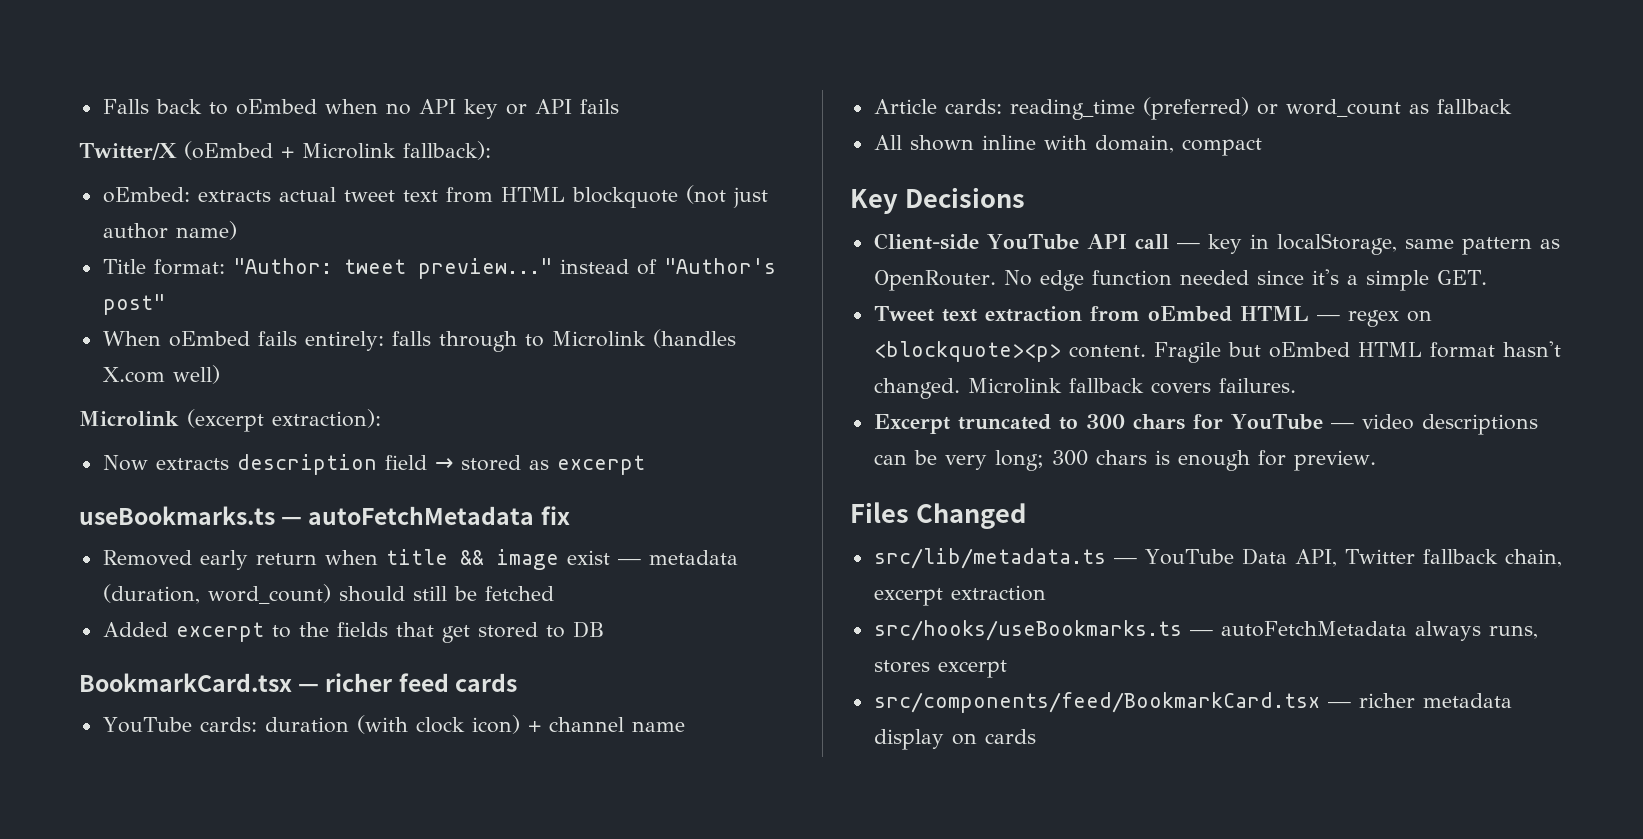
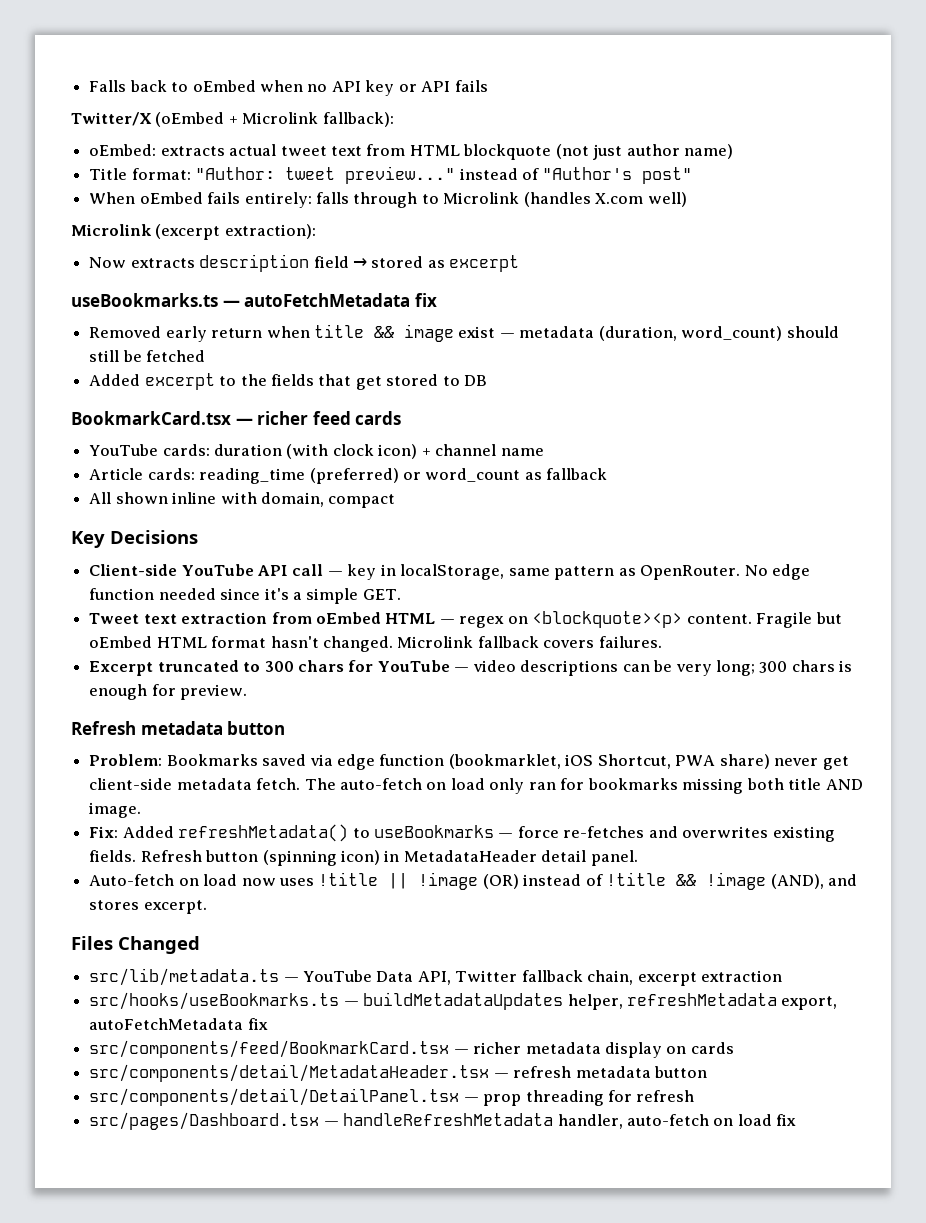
(1376, 460) none -> [71,721,286,735] [89,754,849,770] [89,778,863,794] [89,802,142,818] [89,824,835,842] [89,850,638,866] [89,872,858,890] [89,900,207,914] // Refresh metadata button // Problem: Bookmarks saved via edge function (bookmarklet, iOS Shortcut, PWA share) never get client-side metadata fetch. The auto-fetch on load only ran for bookmarks missing both title AND image. // Fix: Added refreshMetadata() to useBookmarks — force re-fetches and overwrites existing fields. Refresh button (spinning icon) in MetadataHeader detail panel. // Auto-fetch on load now uses !title || !image (OR) instead of !title && !image (AND), and stores excerpt.
[1220,621,1538,641] [873,660,1007,678] autoFetchMetadata always runs, stores excerpt -> [363,992,838,1010] [89,1018,268,1030] buildMetadataUpdates helper, refreshMetadata export, autoFetchMetadata fix
(1036, 736) none -> [89,1064,707,1082] [89,1088,695,1106] [89,1112,797,1130] // src/components/detail/MetadataHeader.tsx — refresh metadata button // src/components/detail/DetailPanel.tsx — prop threading for refresh // src/pages/Dashboard.tsx — handleRefreshMetadata handler, auto-fetch on load fix

